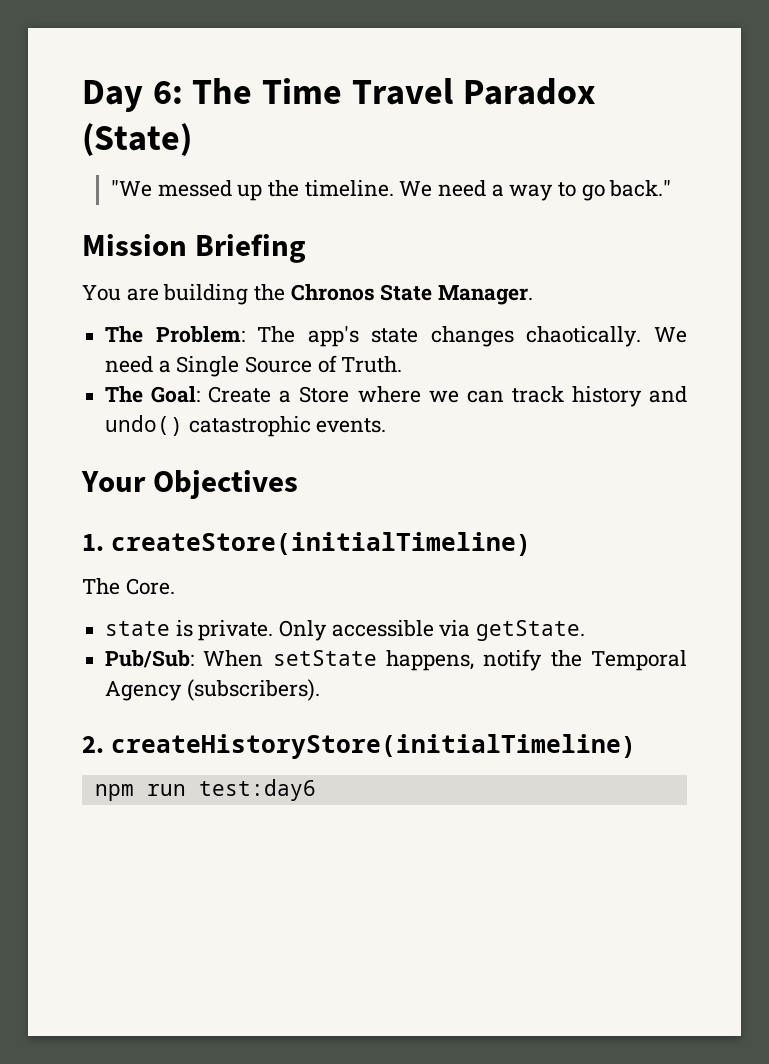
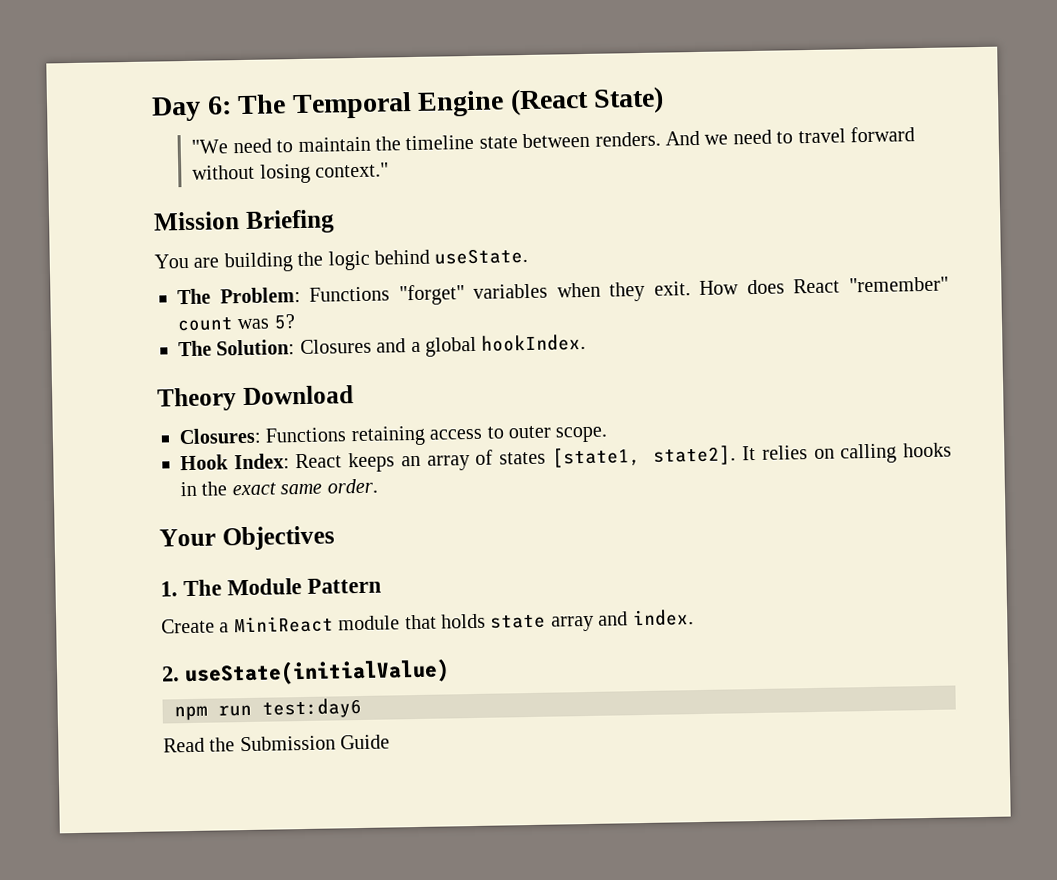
[262,78,596,105] [82,123,192,156] [110,180,672,201] Time Travel Paradox (State) // "We messed up the timeline. We need a way to go back." -> [291,86,665,120] [191,126,916,154] [192,162,390,184] Temporal Engine (React State) // "We need to maintain the timeline state between renders. And we need to travel forward without losing context."
[290,284,534,305] Chronos State Manager. -> [327,247,529,271] logic behind useState.
[257,326,687,347] [105,355,403,377] [105,386,687,407] [105,415,387,437] [81,470,299,499] [82,532,532,556] [82,578,175,595] [105,620,586,641] [105,649,687,671] [105,679,320,701] The app's state changes chaotically. We need a Single Source of Truth. // The Goal: Create a Store where we can track history and undo() catastrophic events. // Your Objectives // 1. createStore(initialTimeline) // The Core. // state is private. Only accessible via getState. // Pub/Sub: When setState happens, notify the Temporal Agency (subscribers). -> [309,276,949,306] [177,314,296,332] [178,333,587,357] [157,385,354,412] [179,425,609,447] [180,442,953,473] [180,478,378,497] [159,525,335,551] [160,577,383,597] [161,609,694,634] Functions "forget" variables when they exit. How does React "remember" count was 5? // The Solution: Closures and a global hookIndex. // Theory Download // Closures: Functions retaining access to outer scope. // Hook Index: React keeps an array of states [state1, state2]. It relies on calling hooks in the exact same order. // Your Objectives // 1. The Module Pattern // Create a MiniReact module that holds state array and index.
[111,734,637,759] createHistoryStore(initialTimeline) -> [184,658,451,687] useState(initialValue)
(316, 790) none -> [163,734,391,753] // Read the Submission Guide

